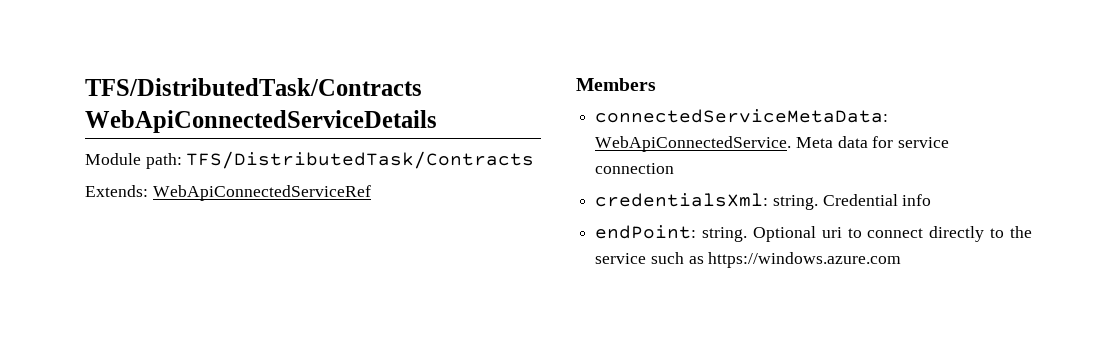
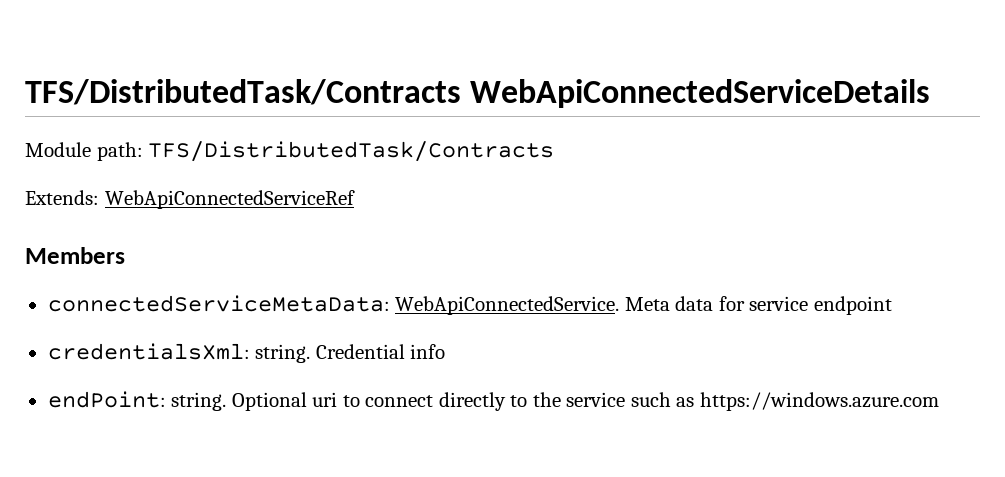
[595,163,675,174] connection -> [813,296,892,315] endpoint

